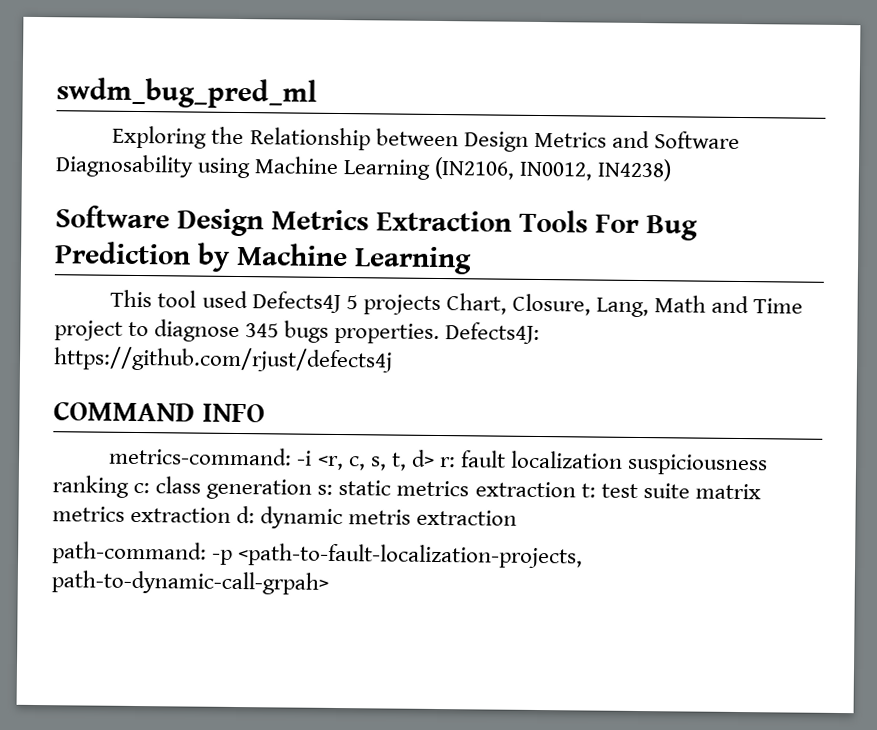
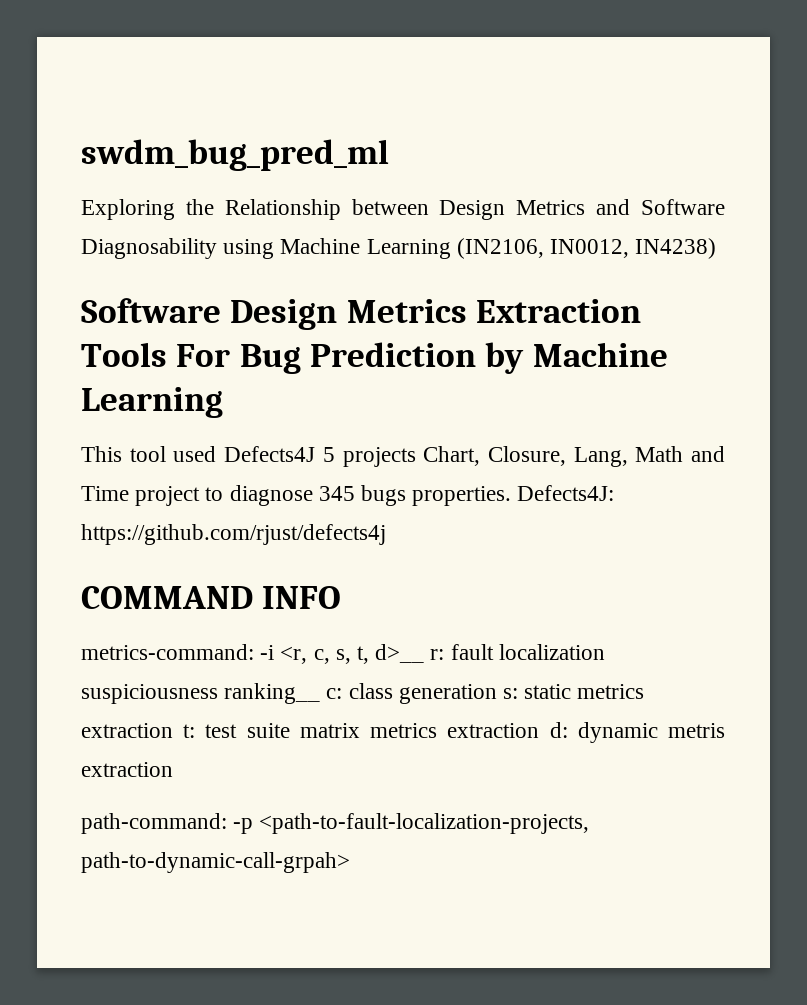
[410,449,435,467] d> -> [375,644,425,663] d>__
[52,475,129,498] ranking -> [224,683,321,704] ranking__

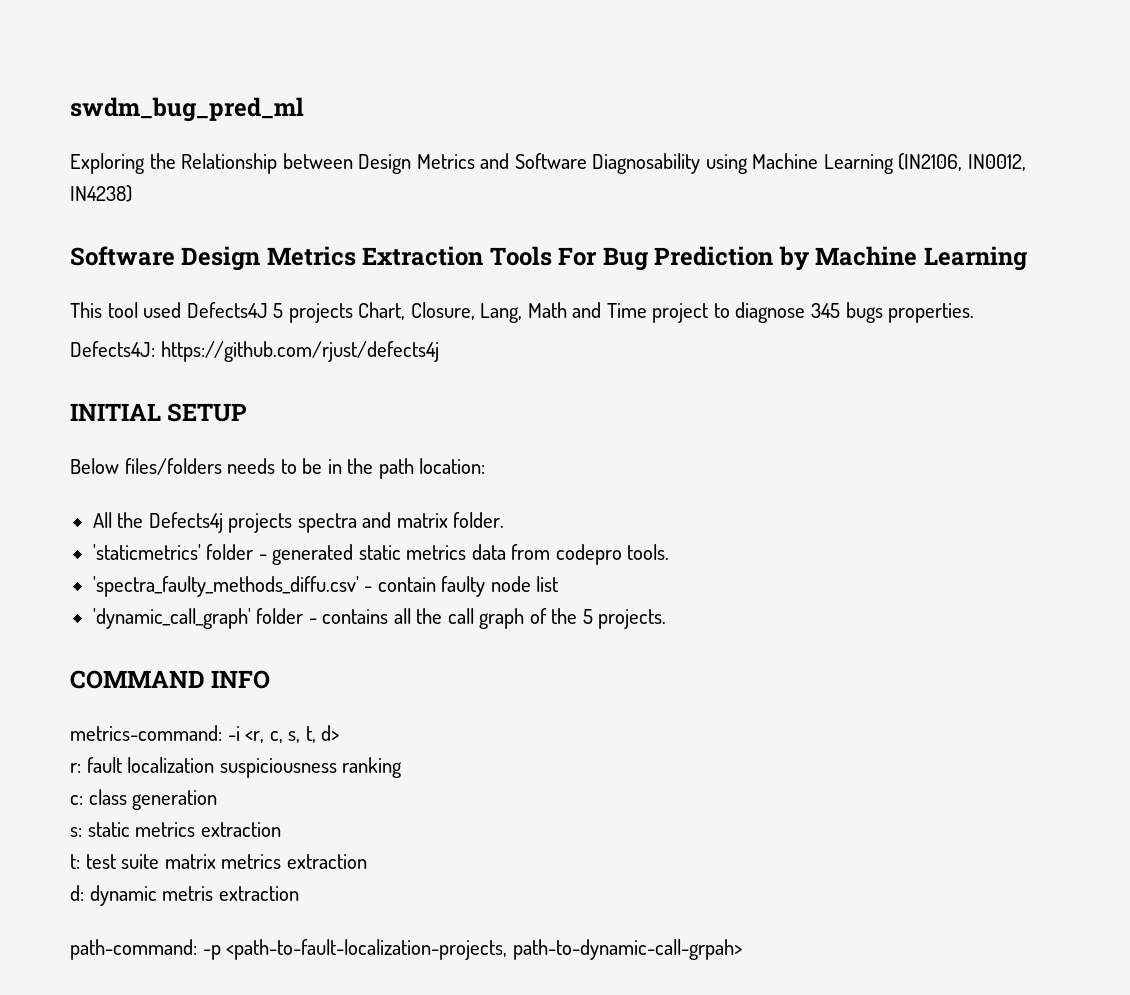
(512, 496) none -> (975, 313) //
(386, 534) none -> [70,403,248,422] [70,458,486,479] [92,512,505,533] [92,544,670,565] [92,576,559,597] [92,608,667,629] // INITIAL SETUP // Below files/folders needs to be in the path location: // All the Defects4j projects spectra and matrix folder. // 'staticmetrics' folder - generated static metrics data from codepro tools. // 'spectra_faulty_methods_diffu.csv' - contain faulty node list // 'dynamic_call_graph' folder - contains all the call graph of the 5 projects.
[375,644,425,663] d>__ -> [321,725,340,741] d> //
[224,683,321,704] ranking__ -> [342,757,403,778] ranking //
(497, 694) none -> (218, 800) //
(173, 730) none -> (281, 829) //
(540, 730) none -> (367, 861) //

